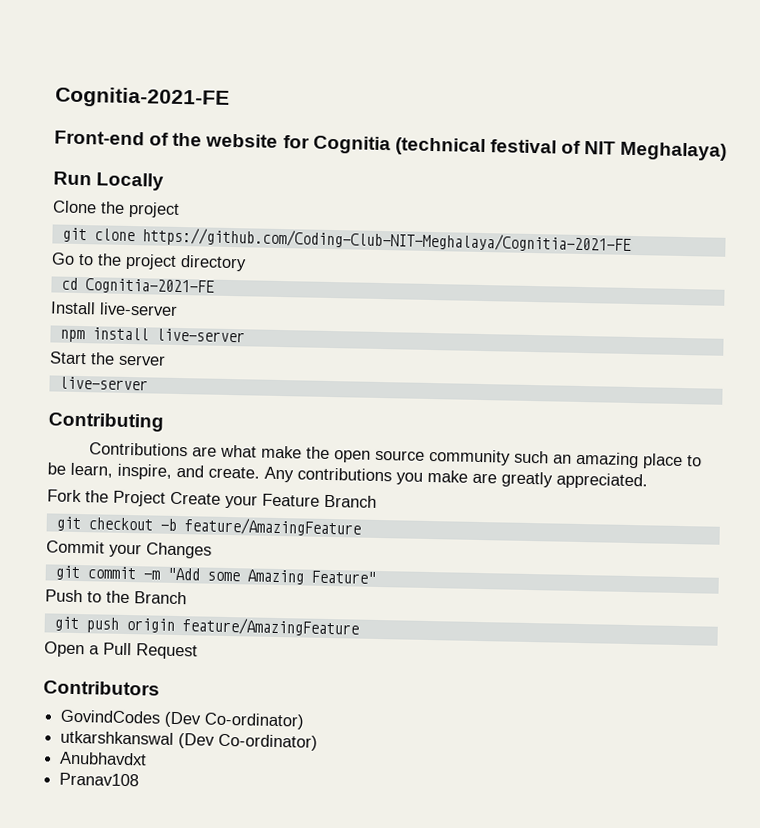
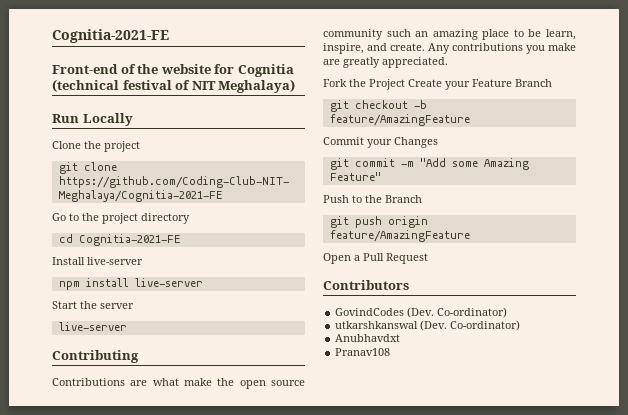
[164,711,203,728] (Dev -> [407,307,435,318] (Dev.
[178,733,216,749] (Dev -> [420,320,448,331] (Dev.

